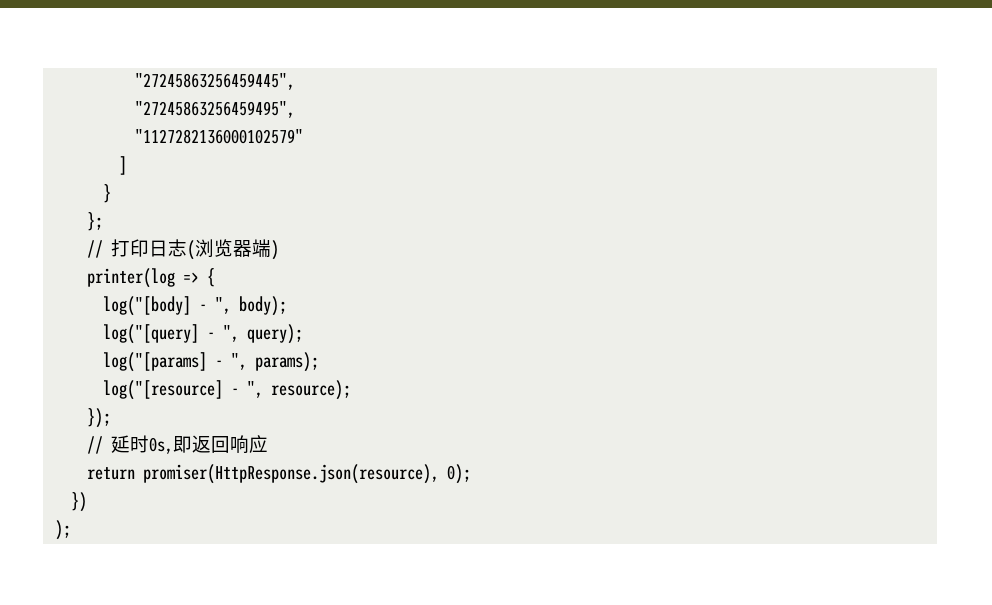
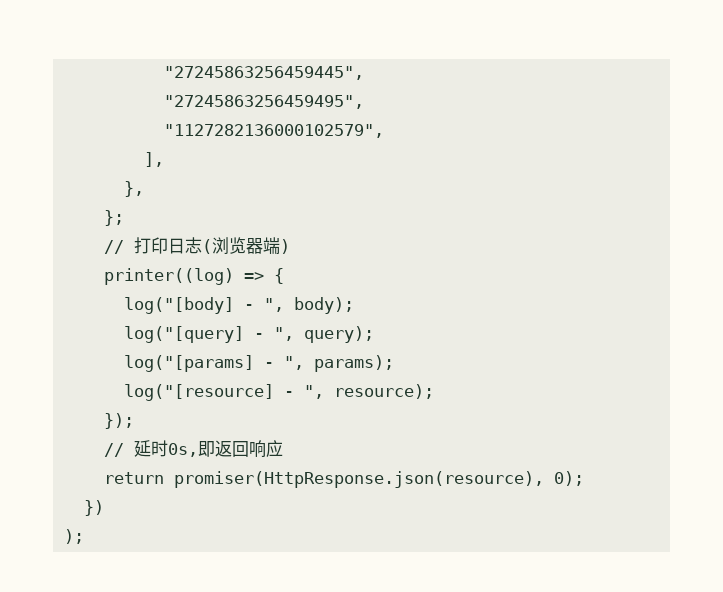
[135,129,303,144] [119,156,127,175] [103,184,111,203] "1127282136000102579" // ] // } -> [163,124,384,138] [143,152,164,167] [123,181,144,197] "1127282136000102579", // ], // },
[87,268,175,288] printer(log -> [103,268,234,285] printer((log)

